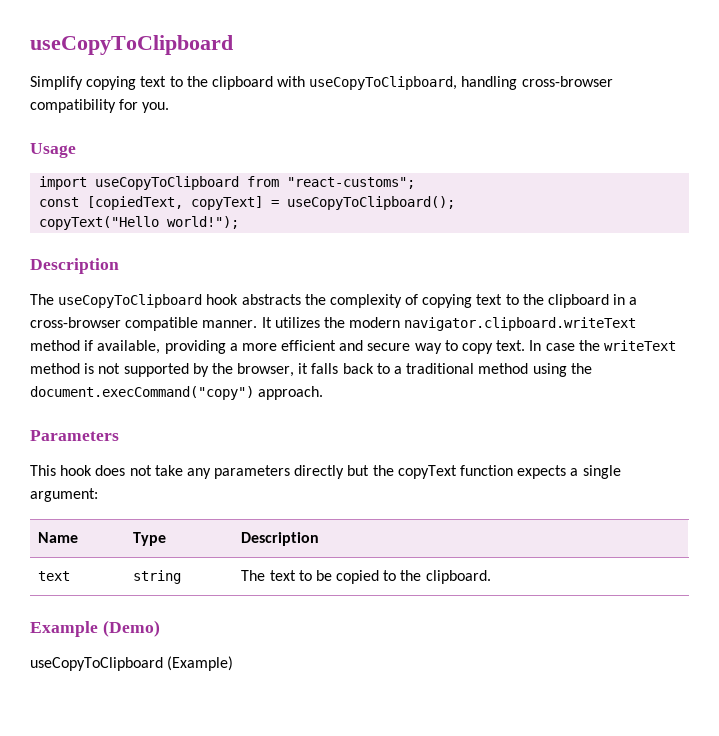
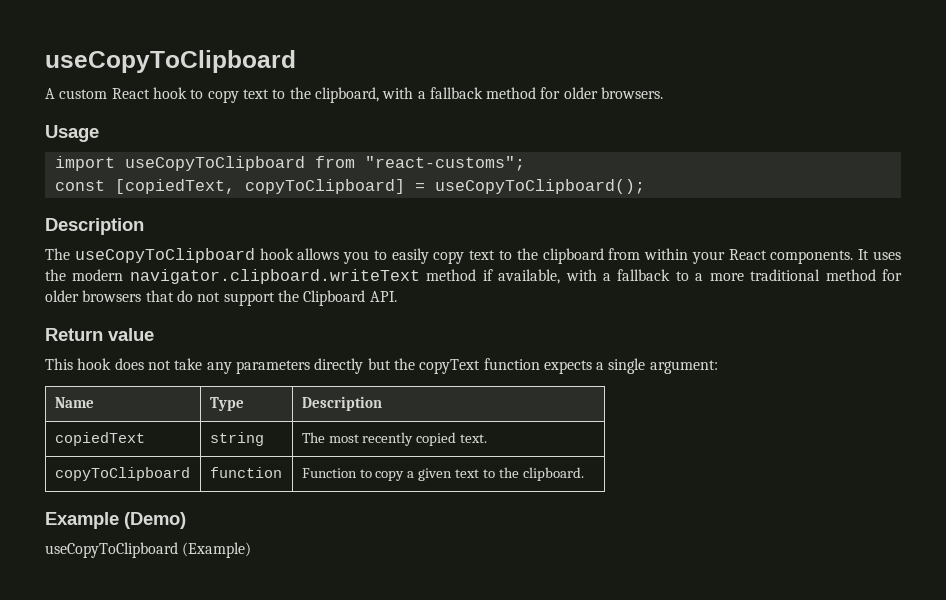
[30,76,613,90] [30,99,170,113] Simplify copying text to the clipboard with useCopyToClipboard, handling cross-browser compatibility for you. -> [45,87,664,103] A custom React hook to copy text to the clipboard, with a fallback method for older browsers.
[191,196,264,210] copyText] -> [244,179,405,194] copyToClipboard]
[39,216,240,230] // copyText("Hello world!"); -> (645, 186) none
[241,294,638,308] [30,317,320,331] abstracts the complexity of copying text to the clipboard in a cross-browser compatible manner. It utilizes -> [297,248,902,264] allows you to easily copy text to the clipboard from within your React components. It uses
[164,340,676,354] [30,363,592,377] [30,386,324,400] [30,430,119,441] providing a more efficient and secure way to copy text. In case the writeText method is not supported by the browser, it falls back to a traditional method using the document.execCommand("copy") approach. // Parameters -> [565,269,903,281] [45,290,397,306] [45,328,154,341] with a fallback to a more traditional method for older browsers that do not support the Clipboard API. // Return value
[38,571,71,581] text -> [54,432,145,446] copiedText
[269,570,380,584] text to be copied -> [328,432,488,446] [54,467,190,481] [209,467,282,478] [301,468,480,481] most recently copied text. // copyToClipboard | function | Function to copy a given text

